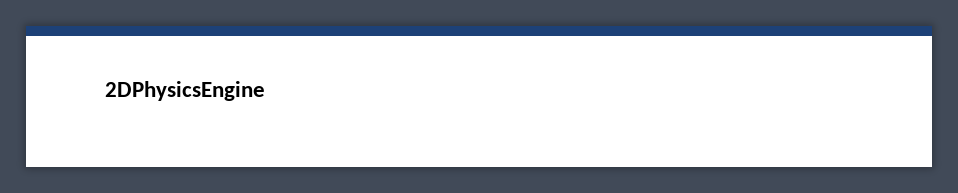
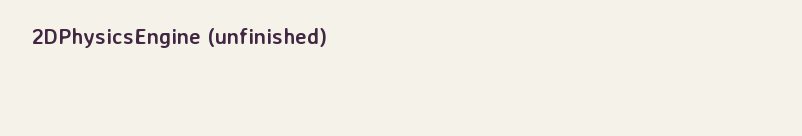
(265, 91) none -> [207,28,327,47] (unfinished)

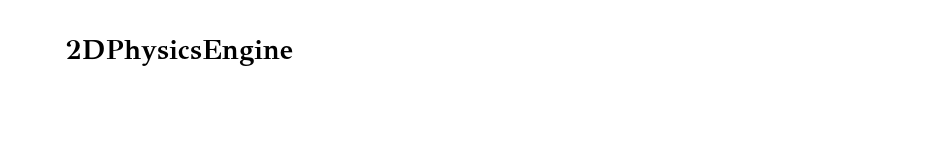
[207,28,327,47] (unfinished) -> (293, 53) none

